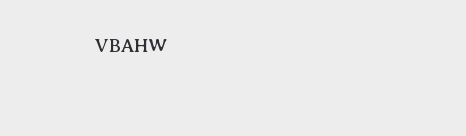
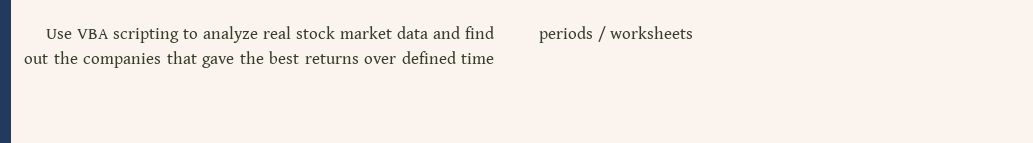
[95,39,167,52] VBAHW -> [46,26,494,43] [24,51,494,68] [539,26,694,43] Use VBA scripting to analyze real stock market data and find out the companies that gave the best returns over defined time periods / worksheets

